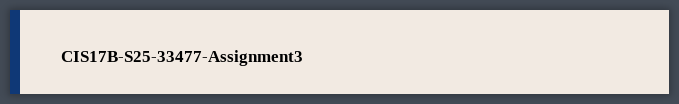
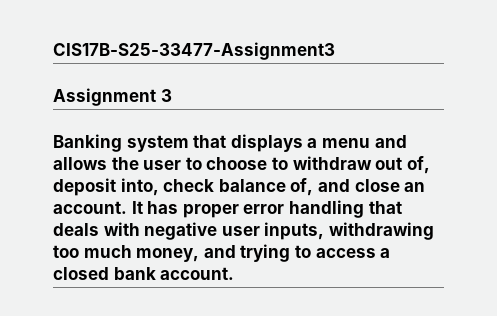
(303, 58) none -> [53,88,172,106] [53,134,407,152] [53,156,430,174] [53,178,426,196] [53,200,402,218] [53,222,434,240] [53,244,391,262] [53,267,235,280] // Assignment 3 // Banking system that displays a menu and allows the user to choose to withdraw out of, deposit into, check balance of, and close an account. It has proper error handling that deals with negative user inputs, withdrawing too much money, and trying to access a closed bank account.

